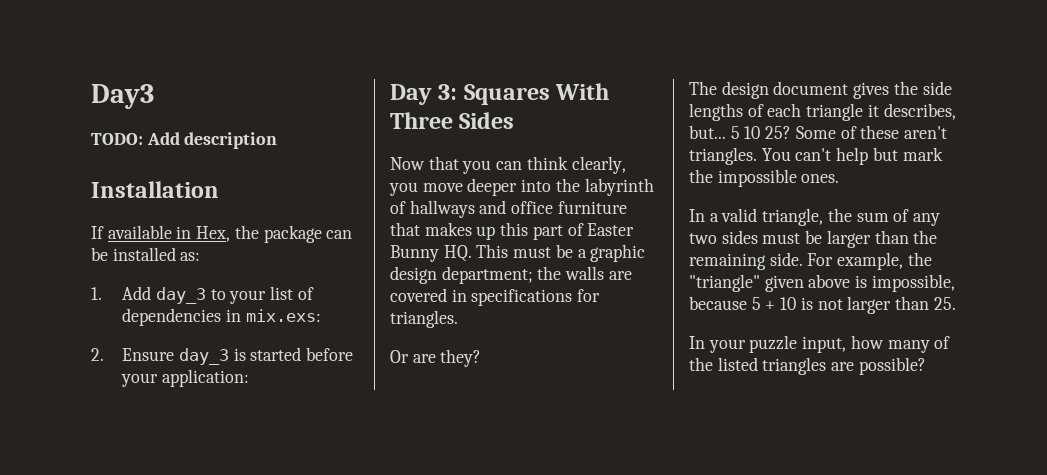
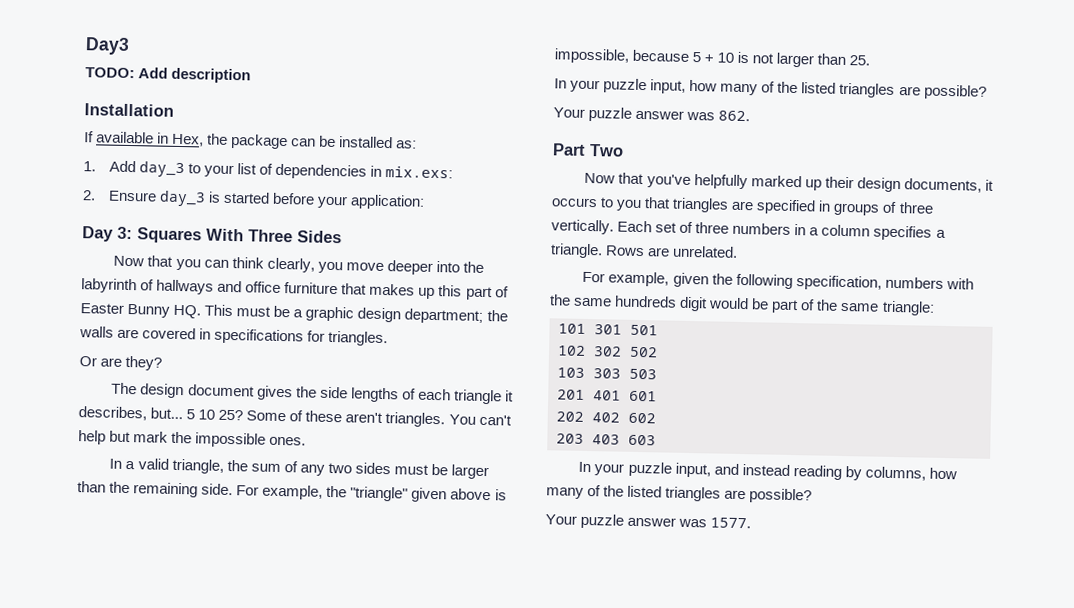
(926, 366) none -> [553,106,751,122] [552,143,624,157] [584,172,994,193] [551,197,934,216] [551,219,946,241] [550,243,739,259] [582,271,974,291] [549,294,935,316] [558,323,658,336] [557,345,658,358] [557,367,657,380] [557,389,657,402] [556,411,656,424] [556,433,656,446] [578,461,957,481] [546,485,813,504] [545,513,752,529] // Your puzzle answer was 862. // Part Two // Now that you've helpfully marked up their design documents, it occurs to you that triangles are specified in groups of three vertically. Each set of three numbers in a column specifies a triangle. Rows are unrelated. // For example, given the following specification, numbers with the same hundreds digit would be part of the same triangle: // 101 301 501 // 102 302 502 // 103 303 503 // 201 401 601 // 202 402 602 // 203 403 603 // In your puzzle input, and instead reading by columns, how many of the listed triangles are possible? // Your puzzle answer was 1577.

